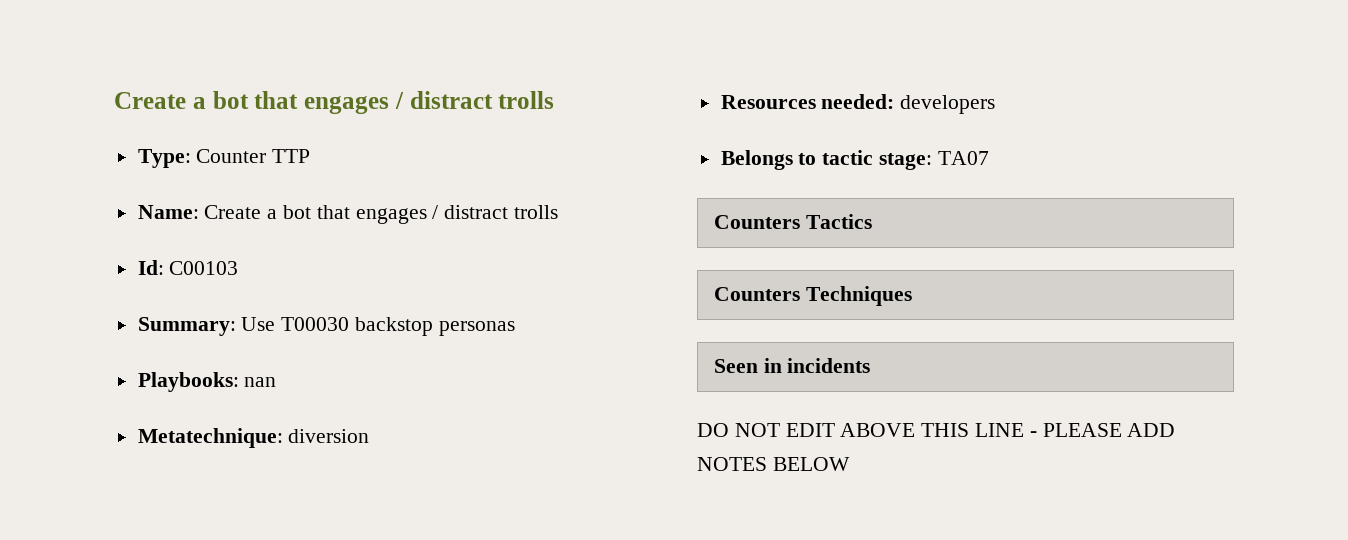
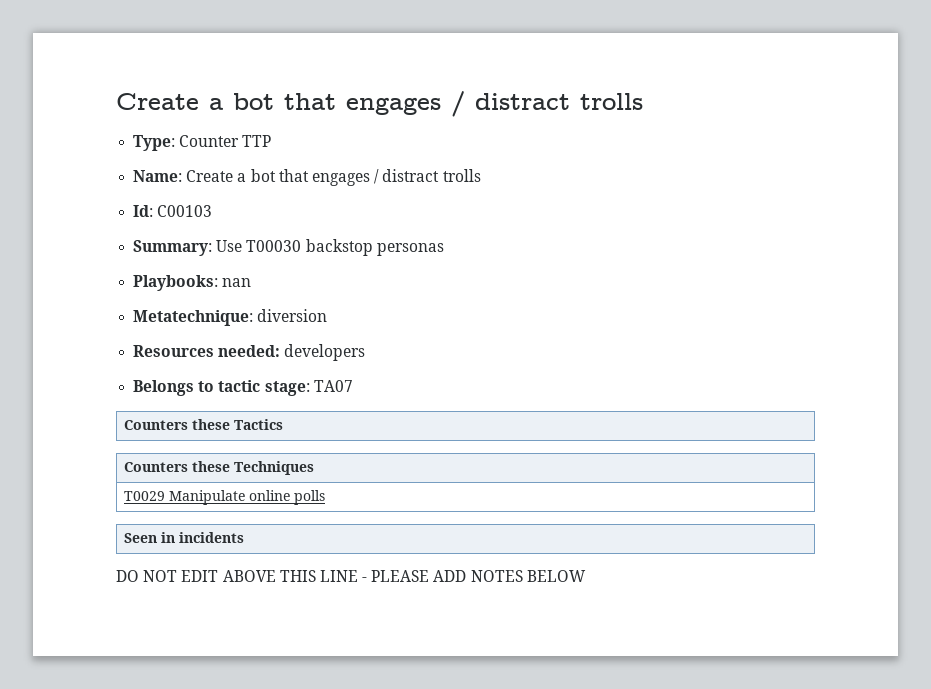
(800, 222) none -> [191,419,230,430] these
(800, 294) none -> [191,461,230,472] these
(912, 296) none -> [123,490,325,505] // T0029 Manipulate online polls

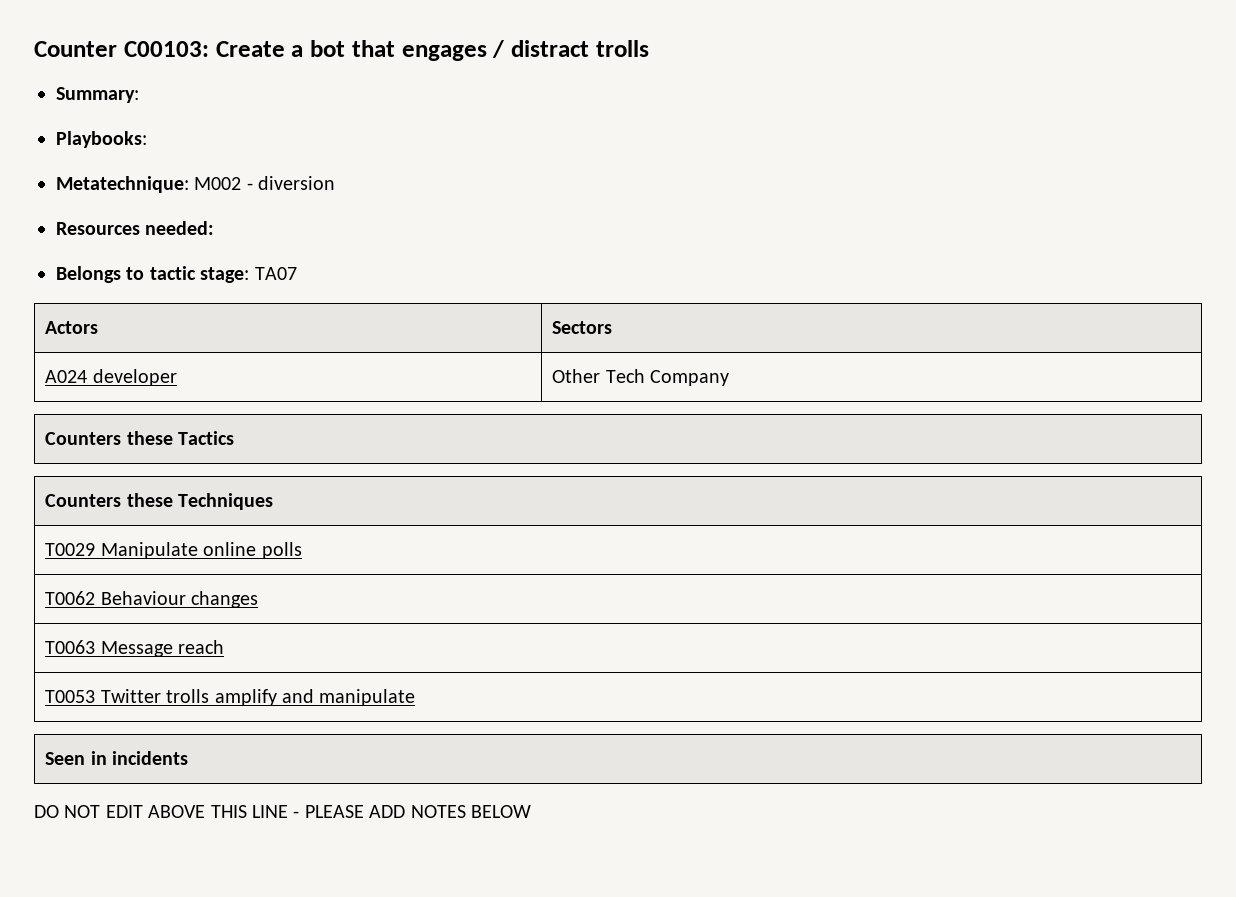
[116,91,643,117] [133,135,272,151] [133,169,481,186] [133,205,213,217] [133,239,444,256] Create a bot that engages / distract trolls // Type: Counter TTP // Name: Create a bot that engages / distract trolls // Id: C00103 // Summary: Use T00030 backstop personas -> [34,40,649,61] [56,87,139,103] Counter C00103: Create a bot that engages / distract trolls // Summary:
[222,278,252,287] nan -> (147, 139) none
(254, 318) none -> [194,177,253,190] M002 -
[284,344,366,361] developers -> (215, 228) none
(353, 386) none -> [45,321,99,334] [552,321,613,334] [45,369,177,386] [552,369,730,386] // Actors | Sectors // A024 developer | Other Tech Company
(325, 497) none -> [45,591,259,608] [45,640,225,657] [45,689,416,706] // T0062 Behaviour changes // T0063 Message reach // T0053 Twitter trolls amplify and manipulate

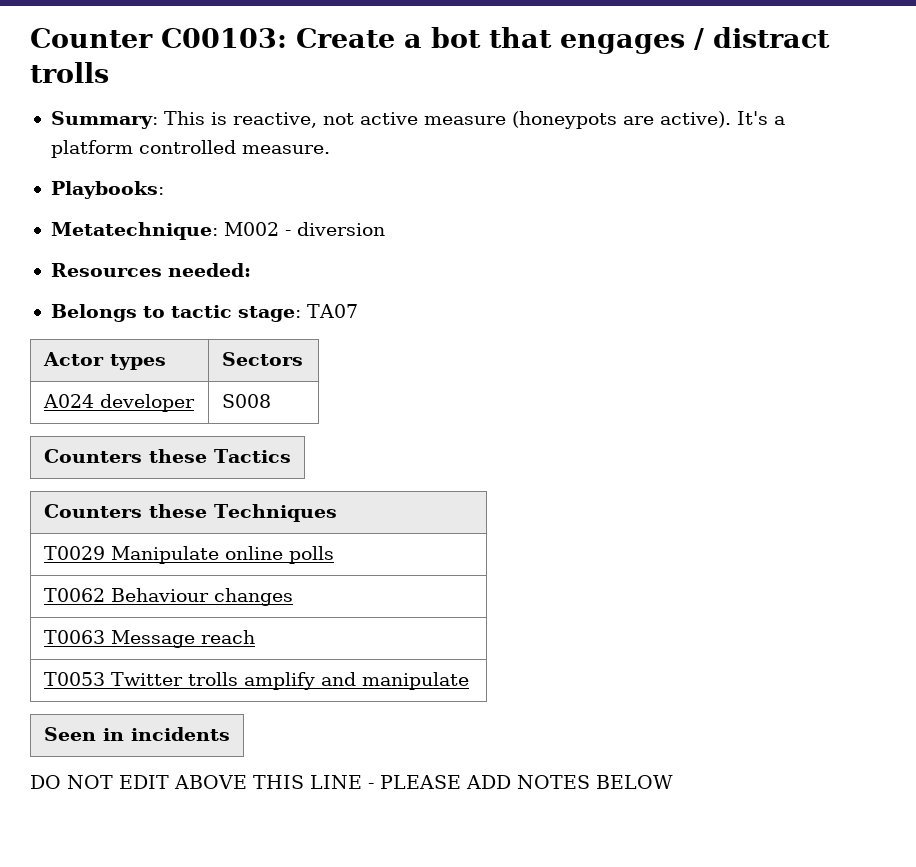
(139, 95) none -> [163,111,785,129] [50,140,330,158] This is reactive, not active measure (honeypots are active). It's a platform controlled measure.
[45,321,99,334] Actors -> [42,352,166,370] Actor types
[552,369,730,386] Other Tech Company -> [221,394,271,408] S008

